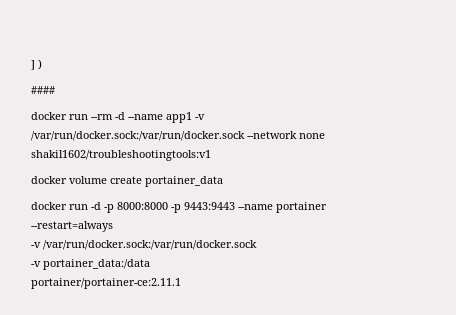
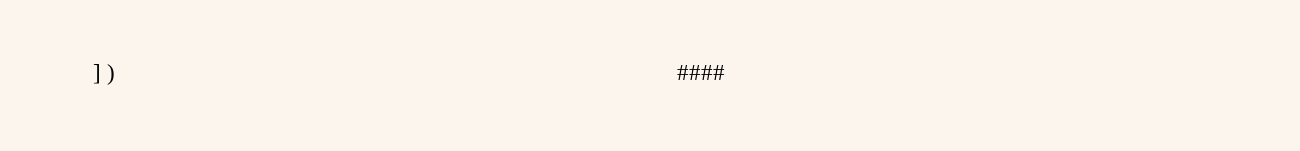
[31,112,205,123] [31,131,325,141] [31,150,211,161] [31,176,223,187] [31,202,327,213] [31,221,113,232] [31,240,257,250] [31,259,150,270] [31,278,181,289] // docker run --rm -d --name app1 -v /var/run/docker.sock:/var/run/docker.sock --network none shakil1602/troubleshootingtools:v1 // docker volume create portainer_data // docker run -d -p 8000:8000 -p 9443:9443 --name portainer // --restart=always // -v /var/run/docker.sock:/var/run/docker.sock // -v portainer_data:/data // portainer/portainer-ce:2.11.1 -> (725, 72) none

